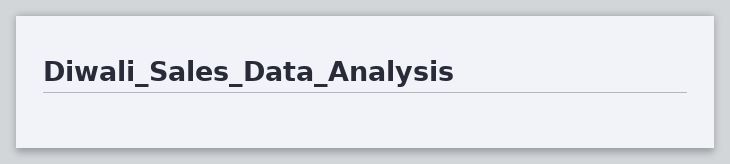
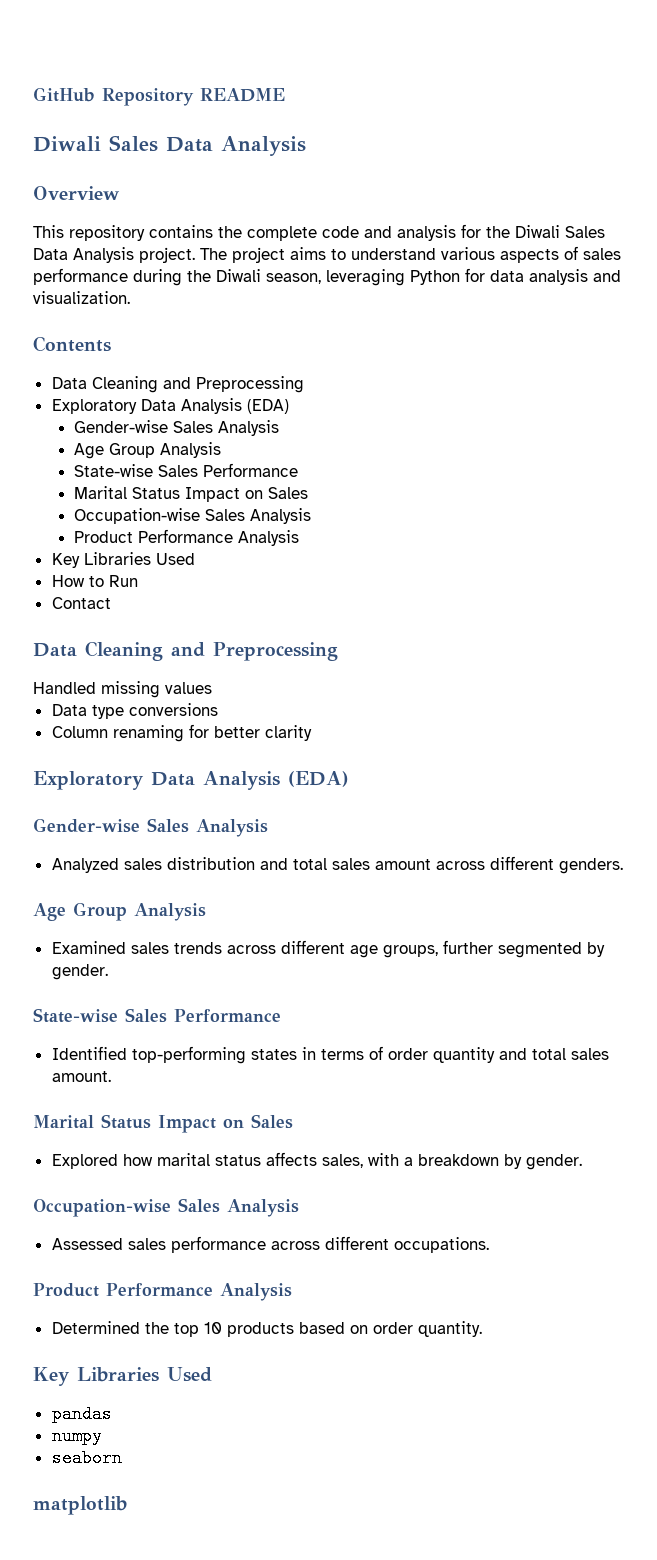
[43,60,454,87] Diwali_Sales_Data_Analysis -> [33,87,285,106] [33,135,306,156] [33,186,120,200] [33,224,605,241] [33,246,621,263] [33,268,621,286] [33,291,130,304] [33,336,111,352] [51,376,304,393] [51,398,289,414] [74,420,280,436] [74,442,222,459] [74,463,299,477] [74,486,309,502] [74,508,312,524] [74,529,300,546] [51,552,195,568] [51,575,138,587] [51,597,111,609] [33,641,338,661] [33,681,212,698] [51,703,218,719] [51,724,312,742] [33,771,349,790] [33,818,268,837] [51,856,623,874] [33,902,206,921] [51,940,605,958] [51,964,108,980] [33,1008,281,1023] [51,1046,609,1064] [51,1071,111,1082] [33,1114,293,1133] [51,1152,582,1170] [33,1198,299,1217] [51,1236,489,1253] [33,1283,292,1301] [51,1321,482,1337] [33,1367,212,1386] [51,1405,112,1423] [51,1427,102,1445] [51,1449,122,1467] [33,1496,127,1515] GitHub Repository README // Diwali Sales Data Analysis // Overview // This repository contains the complete code and analysis for the Diwali Sales Data Analysis project. The project aims to understand various aspects of sales performance during the Diwali season, leveraging Python for data analysis and visualization. // Contents // Data Cleaning and Preprocessing // Exploratory Data Analysis (EDA) // Gender-wise Sales Analysis // Age Group Analysis // State-wise Sales Performance // Marital Status Impact on Sales // Occupation-wise Sales Analysis // Product Performance Analysis // Key Libraries Used // How to Run // Contact // Data Cleaning and Preprocessing // Handled missing values // Data type conversions // Column renaming for better clarity // Exploratory Data Analysis (EDA) // Gender-wise Sales Analysis // Analyzed sales distribution and total sales amount across different genders. // Age Group Analysis // Examined sales trends across different age groups, further segmented by gender. // State-wise Sales Performance // Identified top-performing states in terms of order quantity and total sales amount. // Marital Status Impact on Sales // Explored how marital status affects sales, with a breakdown by gender. // Occupation-wise Sales Analysis // Assessed sales performance across different occupations. // Product Performance Analysis // Determined the top 10 products based on order quantity. // Key Libraries Used // pandas // numpy // seaborn // matplotlib

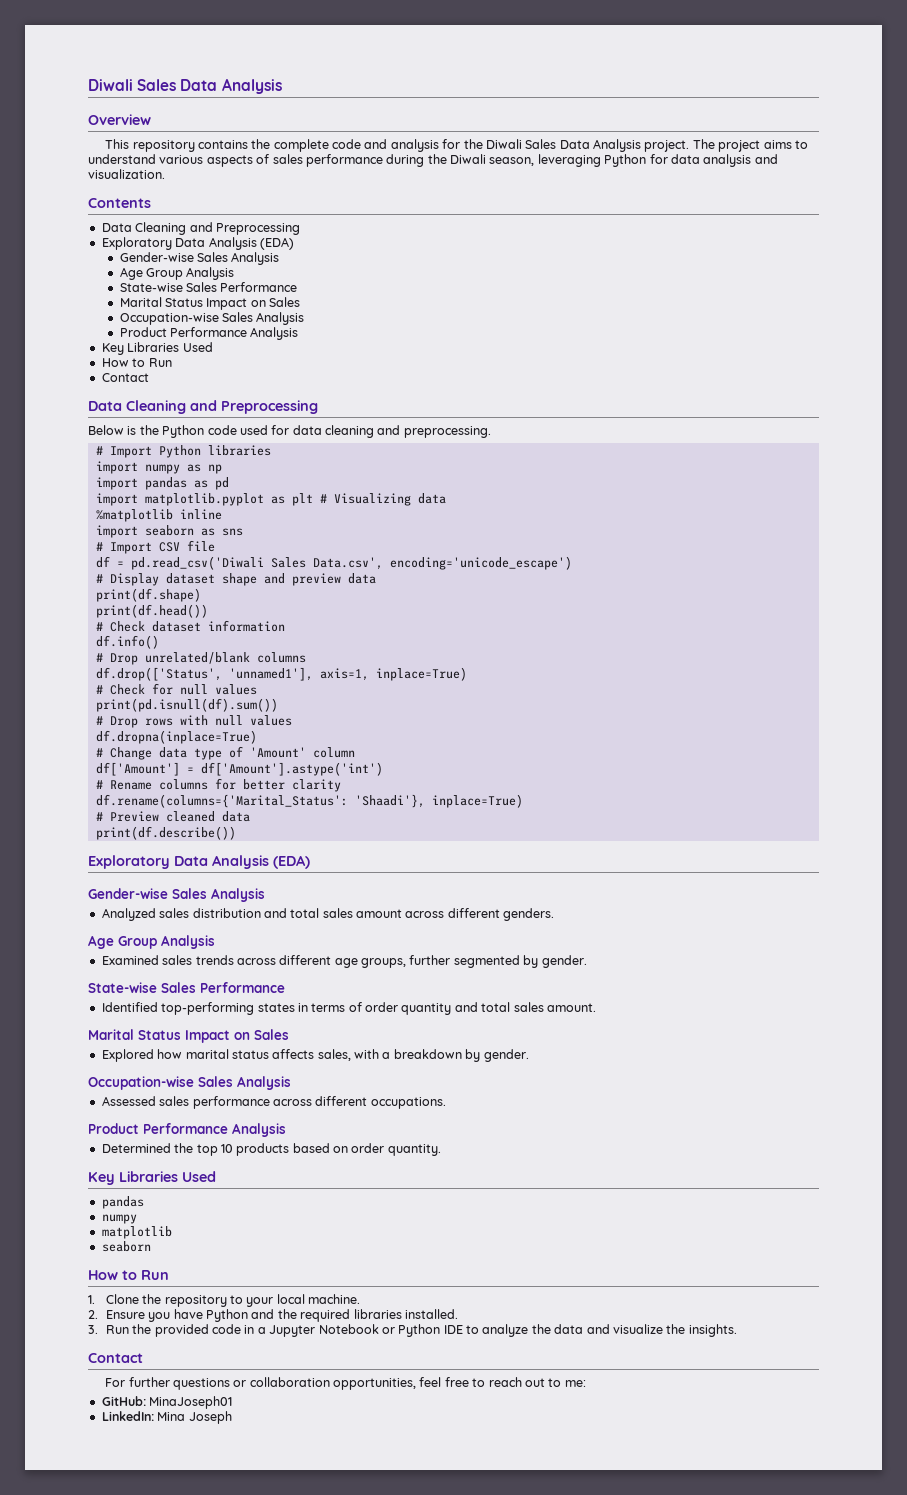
[33,87,285,106] GitHub Repository README // -> (88, 85) none
[33,681,212,698] [51,703,218,719] [51,724,312,742] Handled missing values // Data type conversions // Column renaming for better clarity -> [88,425,491,438] [95,445,271,458] [95,461,222,474] [95,477,229,490] [95,493,446,506] [95,509,222,522] [95,525,243,538] [95,540,215,554] [95,556,572,570] [95,573,376,586] [95,588,201,602] [95,604,208,618] [95,620,285,632] [95,635,159,649] [95,652,306,665] [95,667,467,681] [95,683,257,695] [95,698,278,712] [95,715,292,728] [95,730,257,744] [95,746,355,760] [95,762,383,776] [95,778,341,792] [95,794,523,808] [95,811,250,822] [95,826,236,840] Below is the Python code used for data cleaning and preprocessing. // # Import Python libraries // import numpy as np // import pandas as pd // import matplotlib.pyplot as plt # Visualizing data // %matplotlib inline // import seaborn as sns // # Import CSV file // df = pd.read_csv('Diwali Sales Data.csv', encoding='unicode_escape') // # Display dataset shape and preview data // print(df.shape) // print(df.head()) // # Check dataset information // df.info() // # Drop unrelated/blank columns // df.drop(['Status', 'unnamed1'], axis=1, inplace=True) // # Check for null values // print(pd.isnull(df).sum()) // # Drop rows with null values // df.dropna(inplace=True) // # Change data type of 'Amount' column // df['Amount'] = df['Amount'].astype('int') // # Rename columns for better clarity // df.rename(columns={'Marital_Status': 'Shaadi'}, inplace=True) // # Preview cleaned data // print(df.describe())
(102, 1436) none -> [101,1226,172,1239] // matplotlib
[33,1496,127,1515] matplotlib -> [88,1270,169,1280] [88,1294,361,1307] [88,1309,458,1322] [88,1324,737,1337] [88,1353,143,1363] [105,1377,586,1390] [101,1396,233,1409] [101,1411,232,1424] How to Run // 1. Clone the repository to your local machine. // 2. Ensure you have Python and the required libraries installed. // 3. Run the provided code in a Jupyter Notebook or Python IDE to analyze the data and visualize the insights. // Contact // For further questions or collaboration opportunities, feel free to reach out to me: // GitHub: MinaJoseph01 // LinkedIn: Mina Joseph

